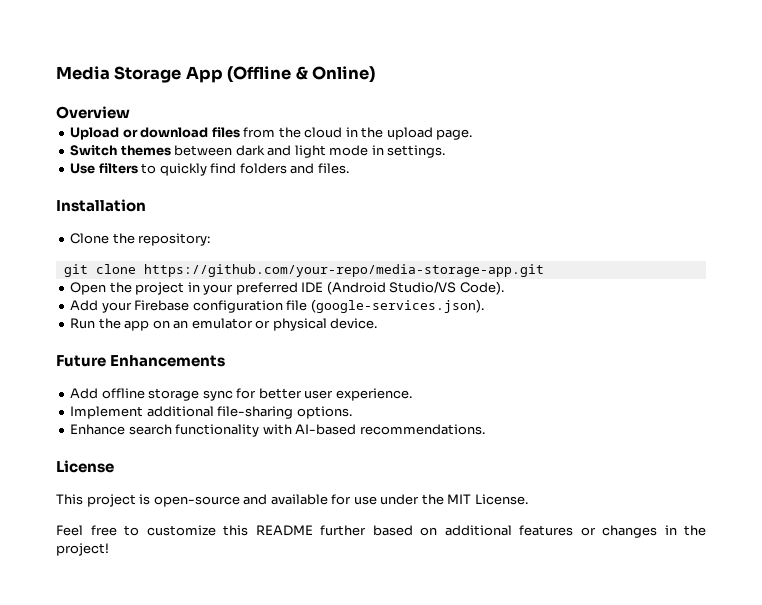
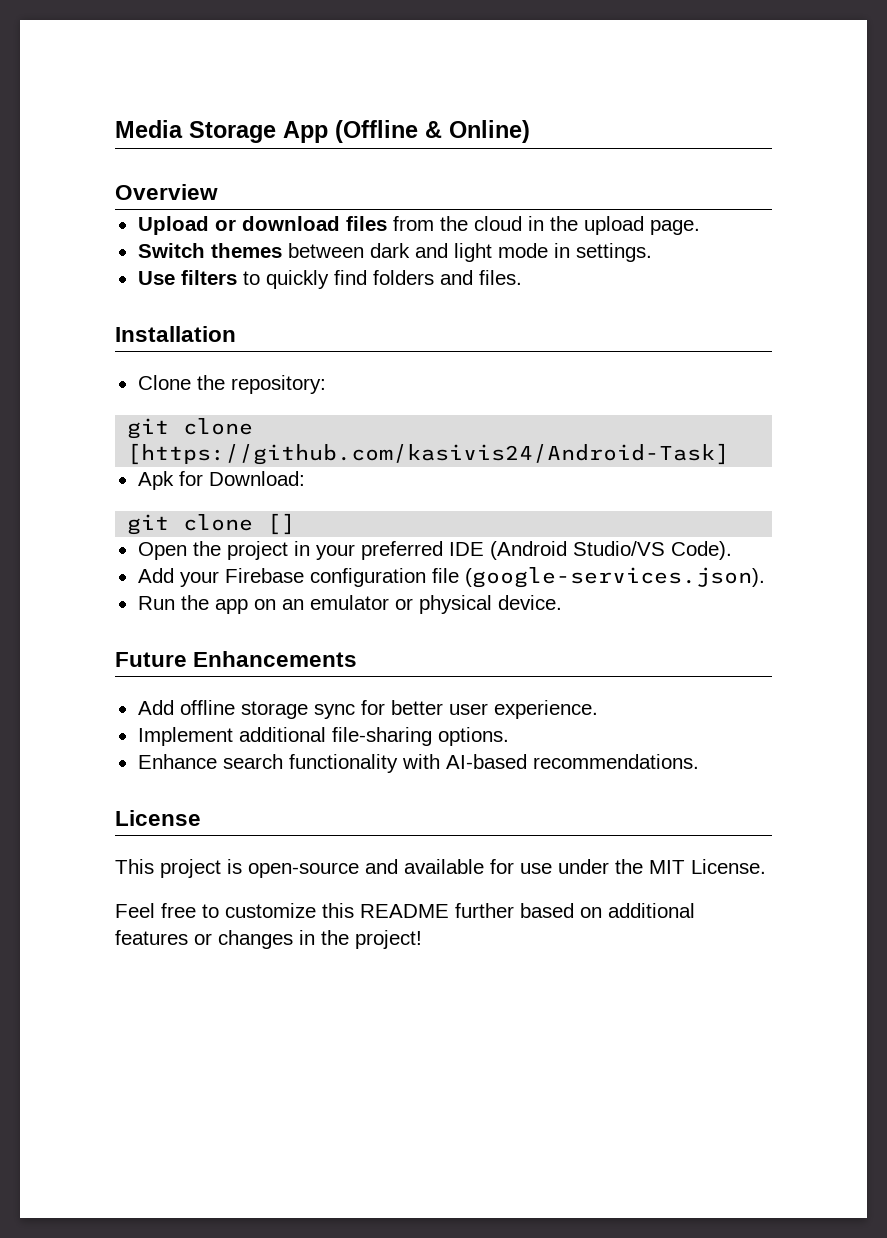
[143,264,544,277] https://github.com/your-repo/media-storage-app.git -> [127,443,730,465] [137,471,305,490] [127,513,296,535] [https://github.com/kasivis24/Android-Task] // Apk for Download: // git clone []

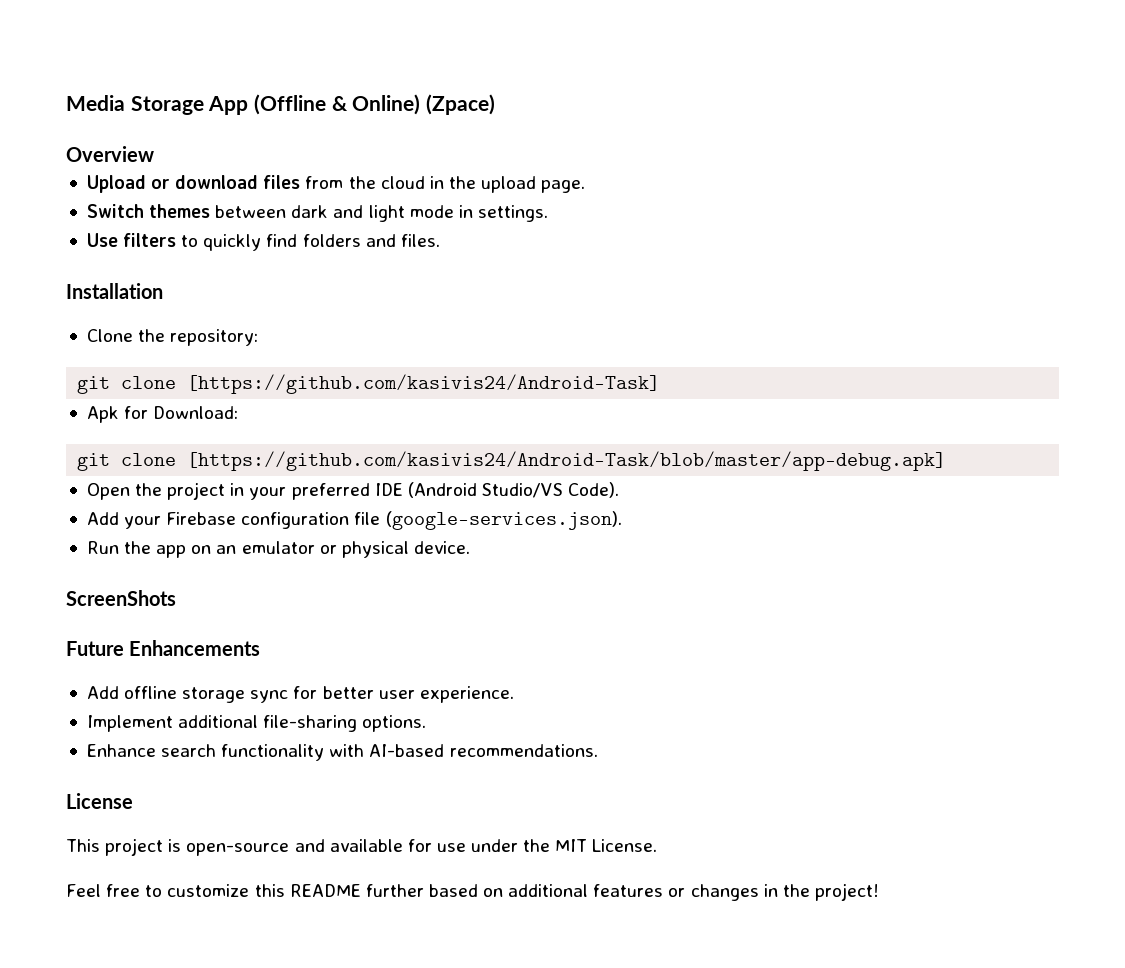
(530, 131) none -> [426,94,496,115] (Zpace)
[267,513,296,535] [] -> [187,451,947,471] [https://github.com/kasivis24/Android-Task/blob/master/app-debug.apk]
(562, 602) none -> [66,590,176,606] // ScreenShots

